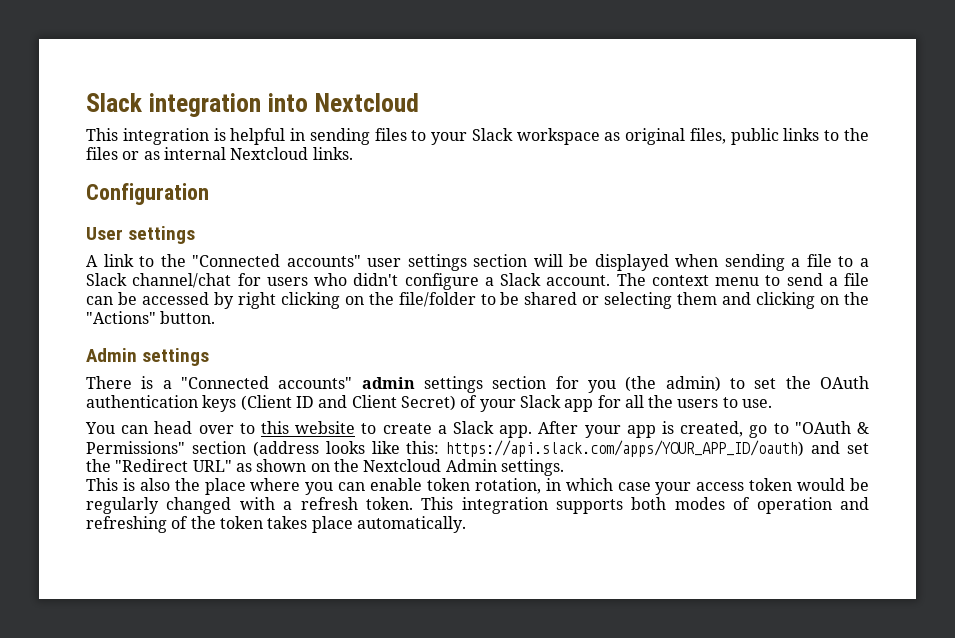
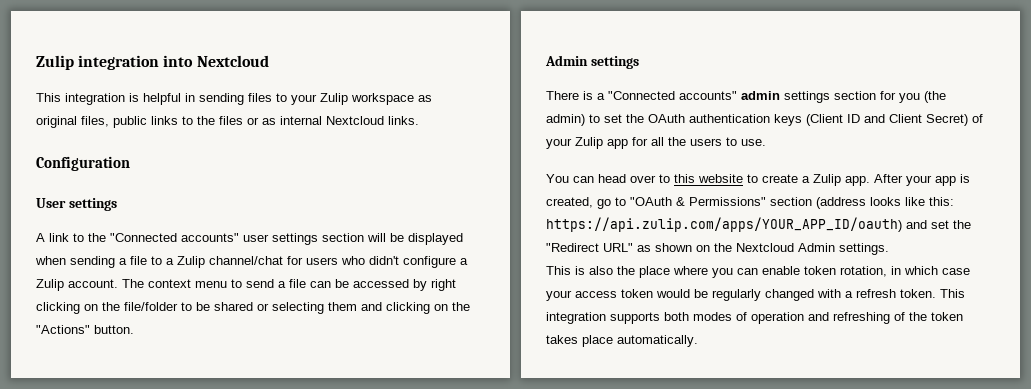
[86,93,142,112] Slack -> [36,55,74,70] Zulip
[471,128,513,141] Slack -> [320,93,348,105] Zulip
[86,273,127,286] Slack -> [177,256,205,268] Zulip
[500,273,541,286] Slack -> [36,279,64,291] Zulip
[519,395,561,408] Slack -> [575,137,603,149] Zulip
[452,421,494,434] Slack -> [813,174,841,186] Zulip
[446,440,805,457] https://api.slack.com/apps/YOUR_APP_ID/oauth) -> [546,217,902,232] https://api.zulip.com/apps/YOUR_APP_ID/oauth)

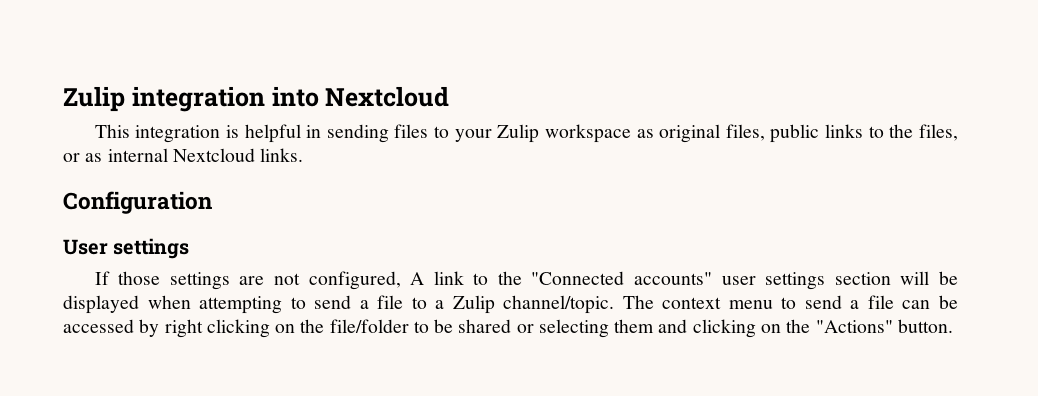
[219,116,243,125] files -> [919,124,959,141] files,
(117, 204) none -> [94,271,401,290] If those settings are not configured,
[70,256,115,268] sending -> [199,295,352,314] attempting to send
[209,256,468,268] [36,279,118,291] channel/chat for users who didn't configure a Zulip account. -> [503,295,615,314] channel/topic.
[545,55,639,69] [546,91,946,103] [546,114,983,126] [546,137,766,149] [546,174,970,186] [546,197,954,209] [546,217,971,232] [546,243,889,255] [546,266,970,278] [546,289,965,301] [546,312,963,324] [546,335,698,347] // Admin settings // There is a "Connected accounts" admin settings section for you (the admin) to set the OAuth authentication keys (Client ID and Client Secret) of your Zulip app for all the users to use. // You can head over to this website to create a Zulip app. After your app is created, go to "OAuth & Permissions" section (address looks like this: https://api.zulip.com/apps/YOUR_APP_ID/oauth) and set the "Redirect URL" as shown on the Nextcloud Admin settings. // This is also the place where you can enable token rotation, in which case your access token would be regularly changed with a refresh token. This integration supports both modes of operation and refreshing of the token takes place automatically. -> (953, 326) none

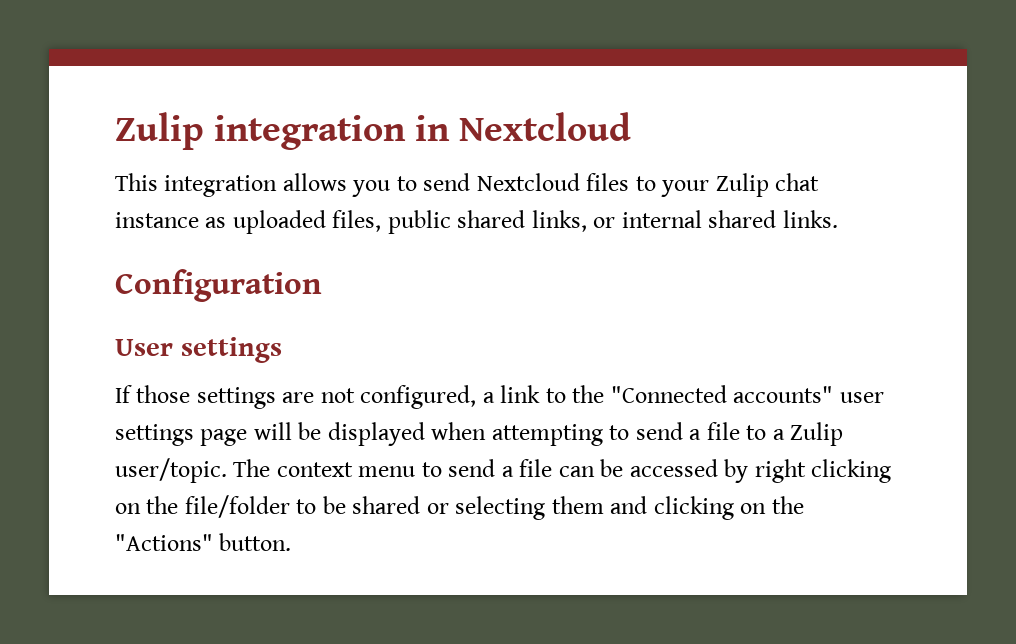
[271,86,319,107] into -> [415,115,451,141] in
[225,124,959,143] [63,148,255,162] is helpful in sending files to your Zulip workspace as original files, public links to the files, or as internal Nextcloud -> [282,173,820,197] [115,210,777,234] allows you to send Nextcloud files to your Zulip chat instance as uploaded files, public shared links, or internal shared
[410,272,425,285] A -> [482,392,495,403] a
[834,272,891,285] section -> [200,429,248,446] page
[503,295,615,314] channel/topic. -> [115,458,227,483] user/topic.

